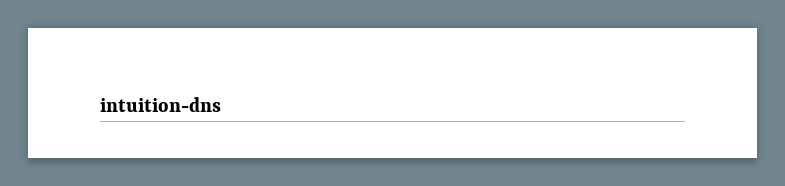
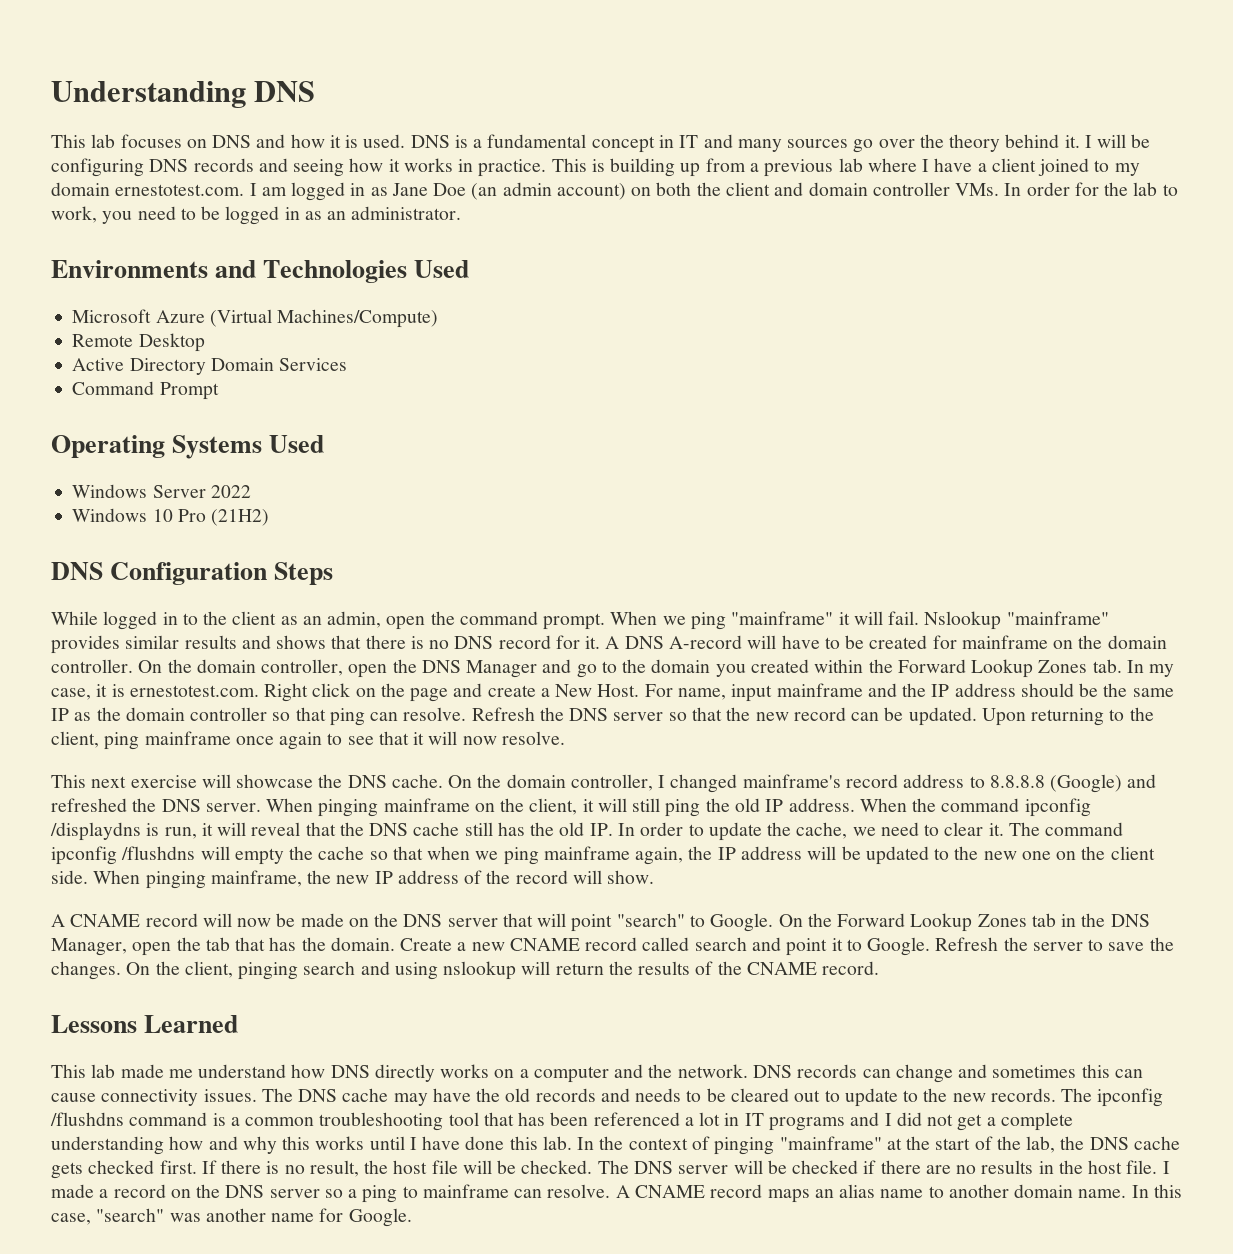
[100,97,221,112] intuition-dns -> [51,81,316,108] [51,134,1151,153] [51,158,1140,177] [51,182,1178,201] [51,206,462,225] [51,260,470,283] [72,309,439,328] [72,333,205,352] [72,358,348,375] [72,381,219,400] [51,435,325,459] [72,484,251,498] [72,508,270,526] [51,562,334,585] [51,611,1109,630] [51,635,1167,654] [51,659,1175,678] [51,683,1174,702] [51,707,1154,726] [51,731,565,750] [51,774,1157,793] [51,798,1091,817] [50,822,1124,841] [51,846,1155,865] [51,870,655,889] [51,913,1150,932] [51,937,1174,956] [51,961,880,980] [51,1015,239,1033] [51,1064,1143,1083] [51,1088,1164,1107] [50,1112,1073,1131] [51,1136,1180,1155] [51,1160,1170,1179] [51,1184,1182,1203] [51,1208,412,1227] Understanding DNS // This lab focuses on DNS and how it is used. DNS is a fundamental concept in IT and many sources go over the theory behind it. I will be configuring DNS records and seeing how it works in practice. This is building up from a previous lab where I have a client joined to my domain ernestotest.com. I am logged in as Jane Doe (an admin account) on both the client and domain controller VMs. In order for the lab to work, you need to be logged in as an administrator. // Environments and Technologies Used // Microsoft Azure (Virtual Machines/Compute) // Remote Desktop // Active Directory Domain Services // Command Prompt // Operating Systems Used // Windows Server 2022 // Windows 10 Pro (21H2) // DNS Configuration Steps // While logged in to the client as an admin, open the command prompt. When we ping "mainframe" it will fail. Nslookup "mainframe" provides similar results and shows that there is no DNS record for it. A DNS A-record will have to be created for mainframe on the domain controller. On the domain controller, open the DNS Manager and go to the domain you created within the Forward Lookup Zones tab. In my case, it is ernestotest.com. Right click on the page and create a New Host. For name, input mainframe and the IP address should be the same IP as the domain controller so that ping can resolve. Refresh the DNS server so that the new record can be updated. Upon returning to the client, ping mainframe once again to see that it will now resolve. // This next exercise will showcase the DNS cache. On the domain controller, I changed mainframe's record address to 8.8.8.8 (Google) and refreshed the DNS server. When pinging mainframe on the client, it will still ping the old IP address. When the command ipconfig /displaydns is run, it will reveal that the DNS cache still has the old IP. In order to update the cache, we need to clear it. The command ipconfig /flushdns will empty the cache so that when we ping mainframe again, the IP address will be updated to the new one on the client side. When pinging mainframe, the new IP address of the record will show. // A CNAME record will now be made on the DNS server that will point "search" to Google. On the Forward Lookup Zones tab in the DNS Manager, open the tab that has the domain. Create a new CNAME record called search and point it to Google. Refresh the server to save the changes. On the client, pinging search and using nslookup will return the results of the CNAME record. // Lessons Learned // This lab made me understand how DNS directly works on a computer and the network. DNS records can change and sometimes this can cause connectivity issues. The DNS cache may have the old records and needs to be cleared out to update to the new records. The ipconfig /flushdns command is a common troubleshooting tool that has been referenced a lot in IT programs and I did not get a complete understanding how and why this works until I have done this lab. In the context of pinging "mainframe" at the start of the lab, the DNS cache gets checked first. If there is no result, the host file will be checked. The DNS server will be checked if there are no results in the host file. I made a record on the DNS server so a ping to mainframe can resolve. A CNAME record maps an alias name to another domain name. In this case, "search" was another name for Google.

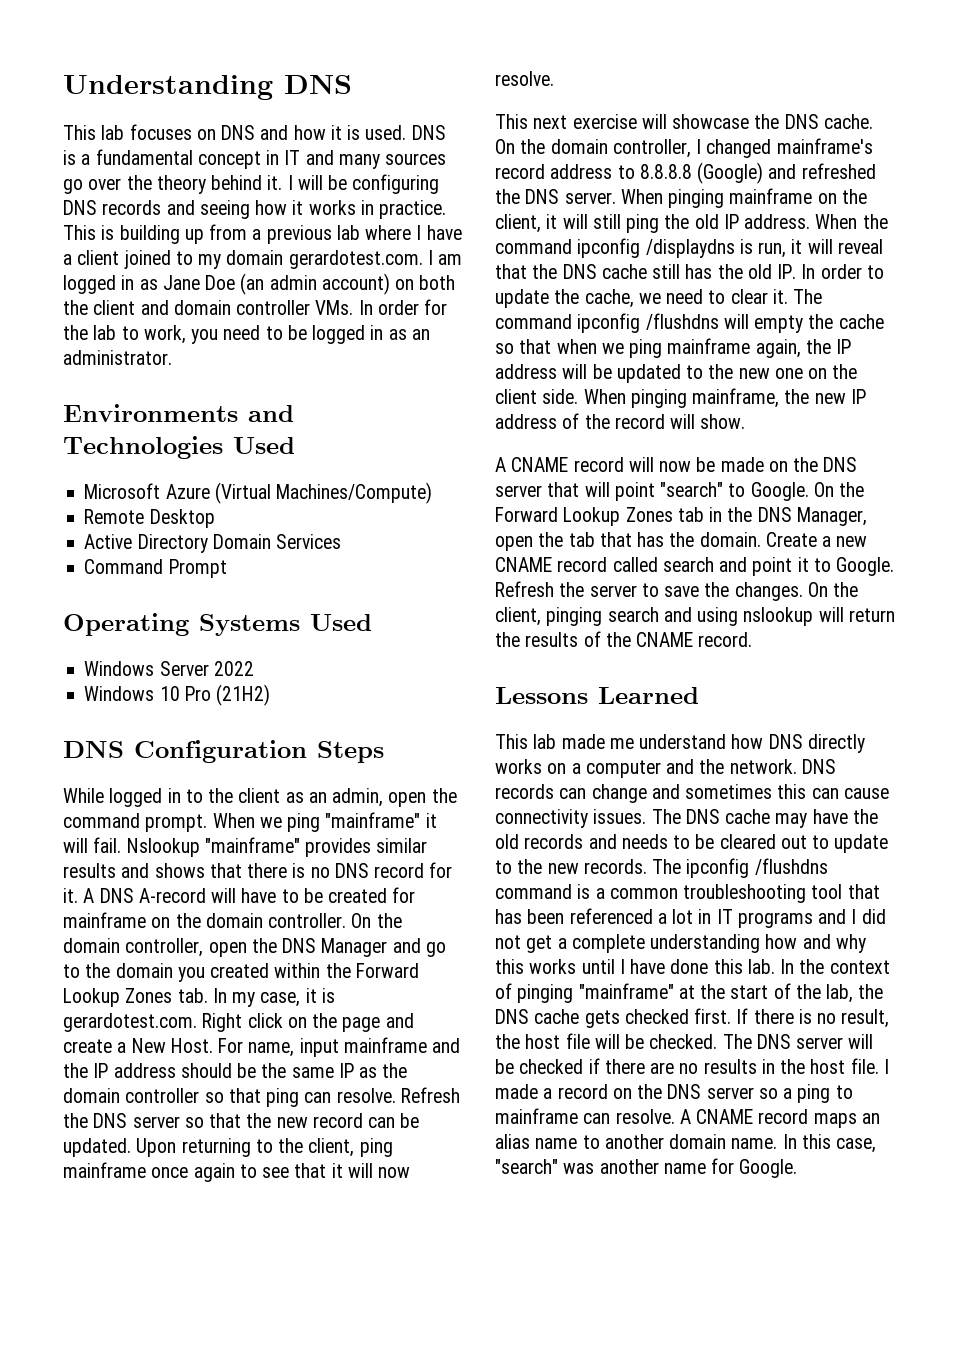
[115,184,245,196] ernestotest.com. -> [288,250,423,269] gerardotest.com.
[129,685,259,697] ernestotest.com. -> [63,1013,197,1032] gerardotest.com.

